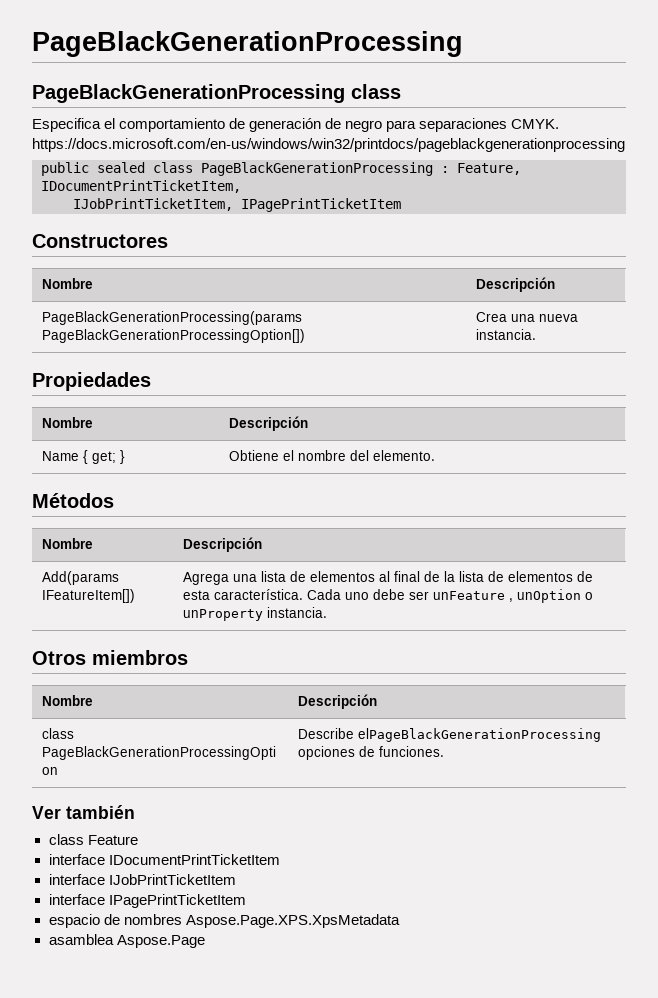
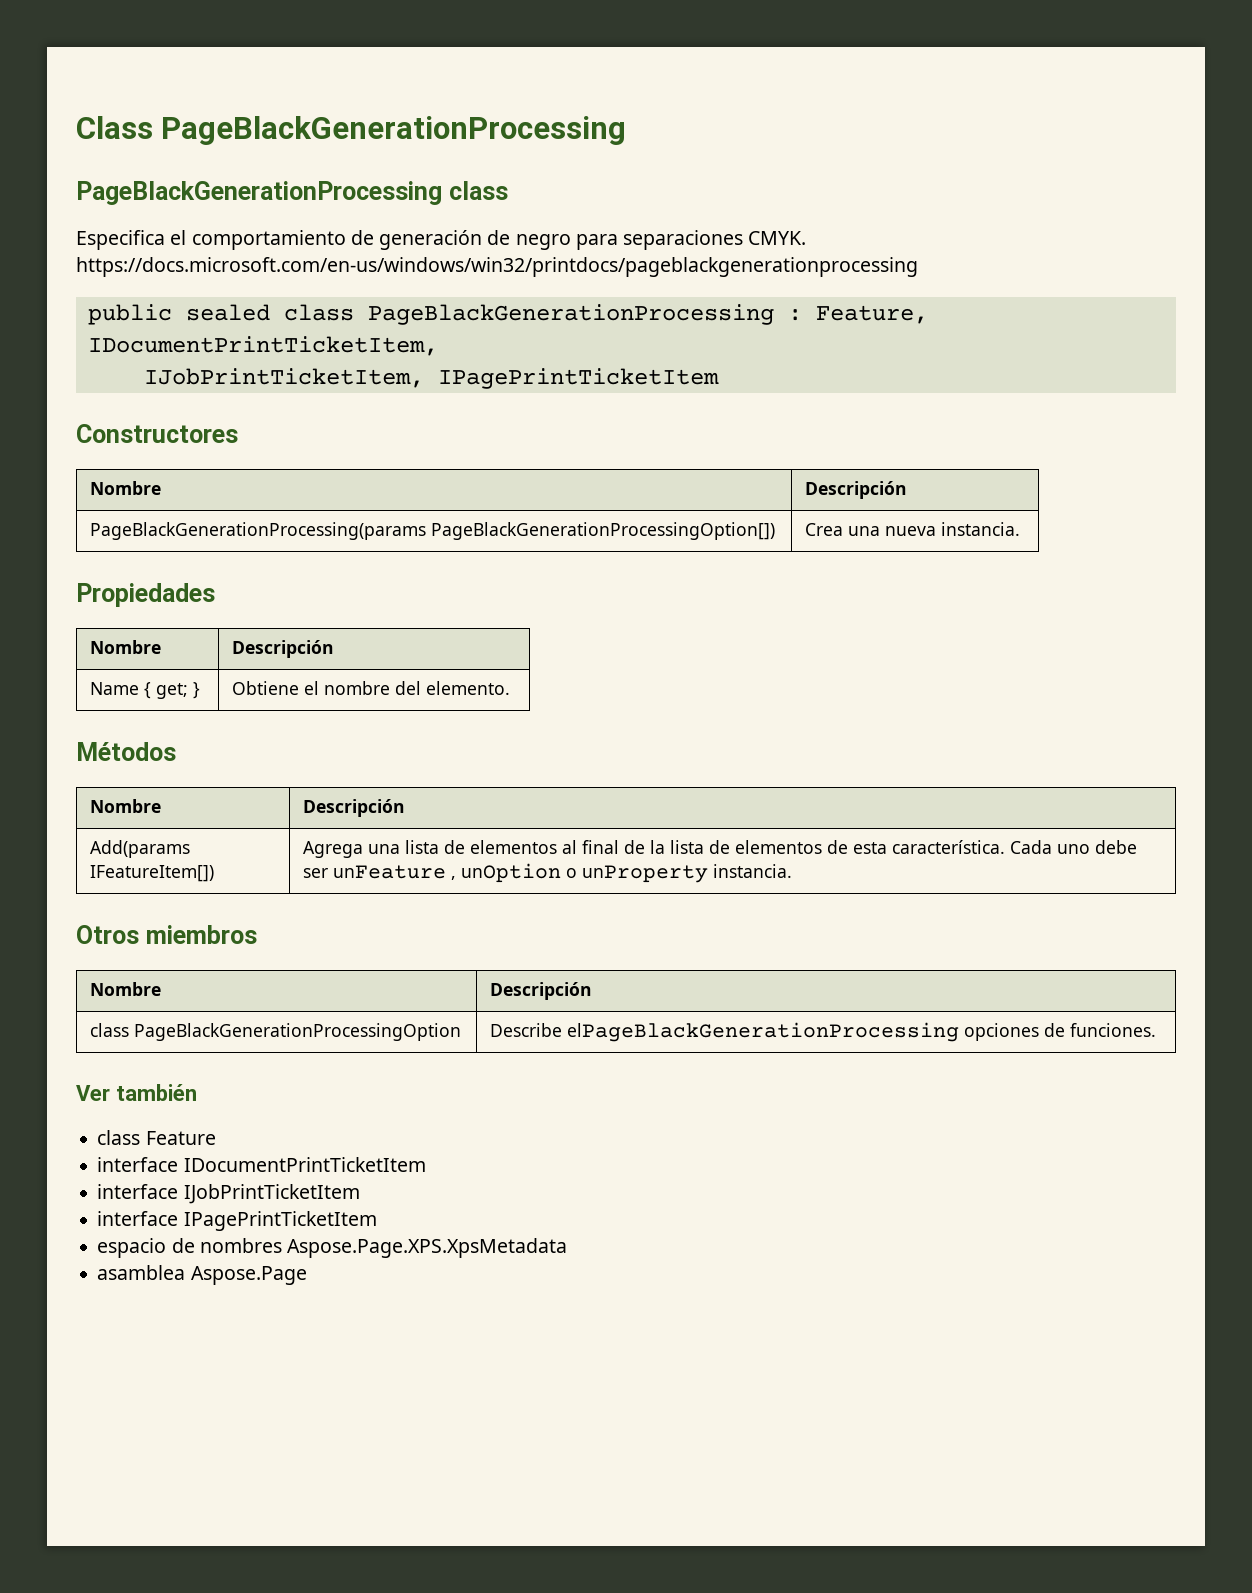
(32, 44) none -> [76,116,153,139] Class

